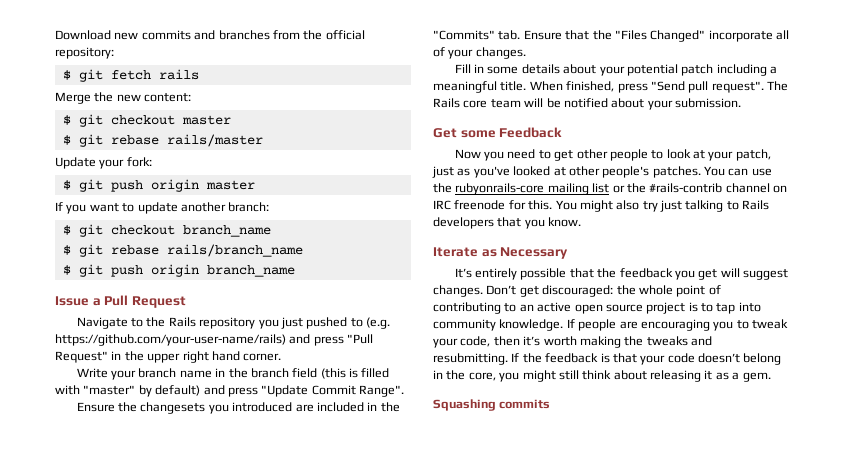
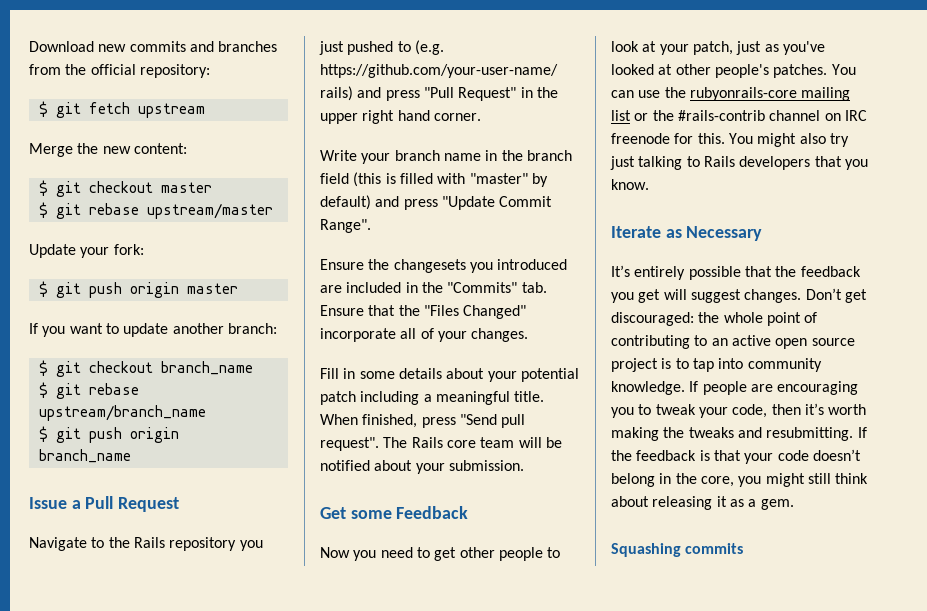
[158,69,199,80] rails -> [137,103,205,118] upstream
[166,134,263,147] rails/master -> [146,203,273,219] upstream/master
[166,244,303,257] rails/branch_name -> [38,405,206,421] upstream/branch_name

